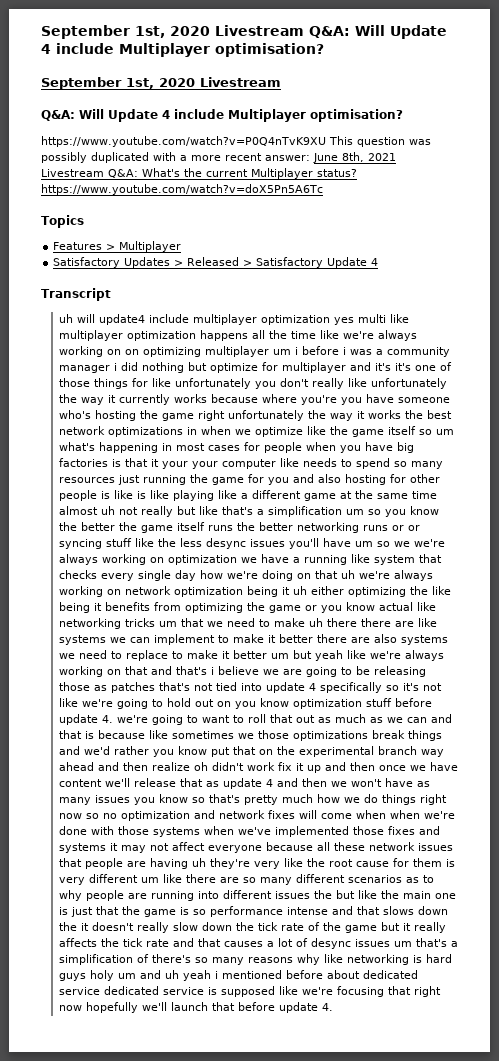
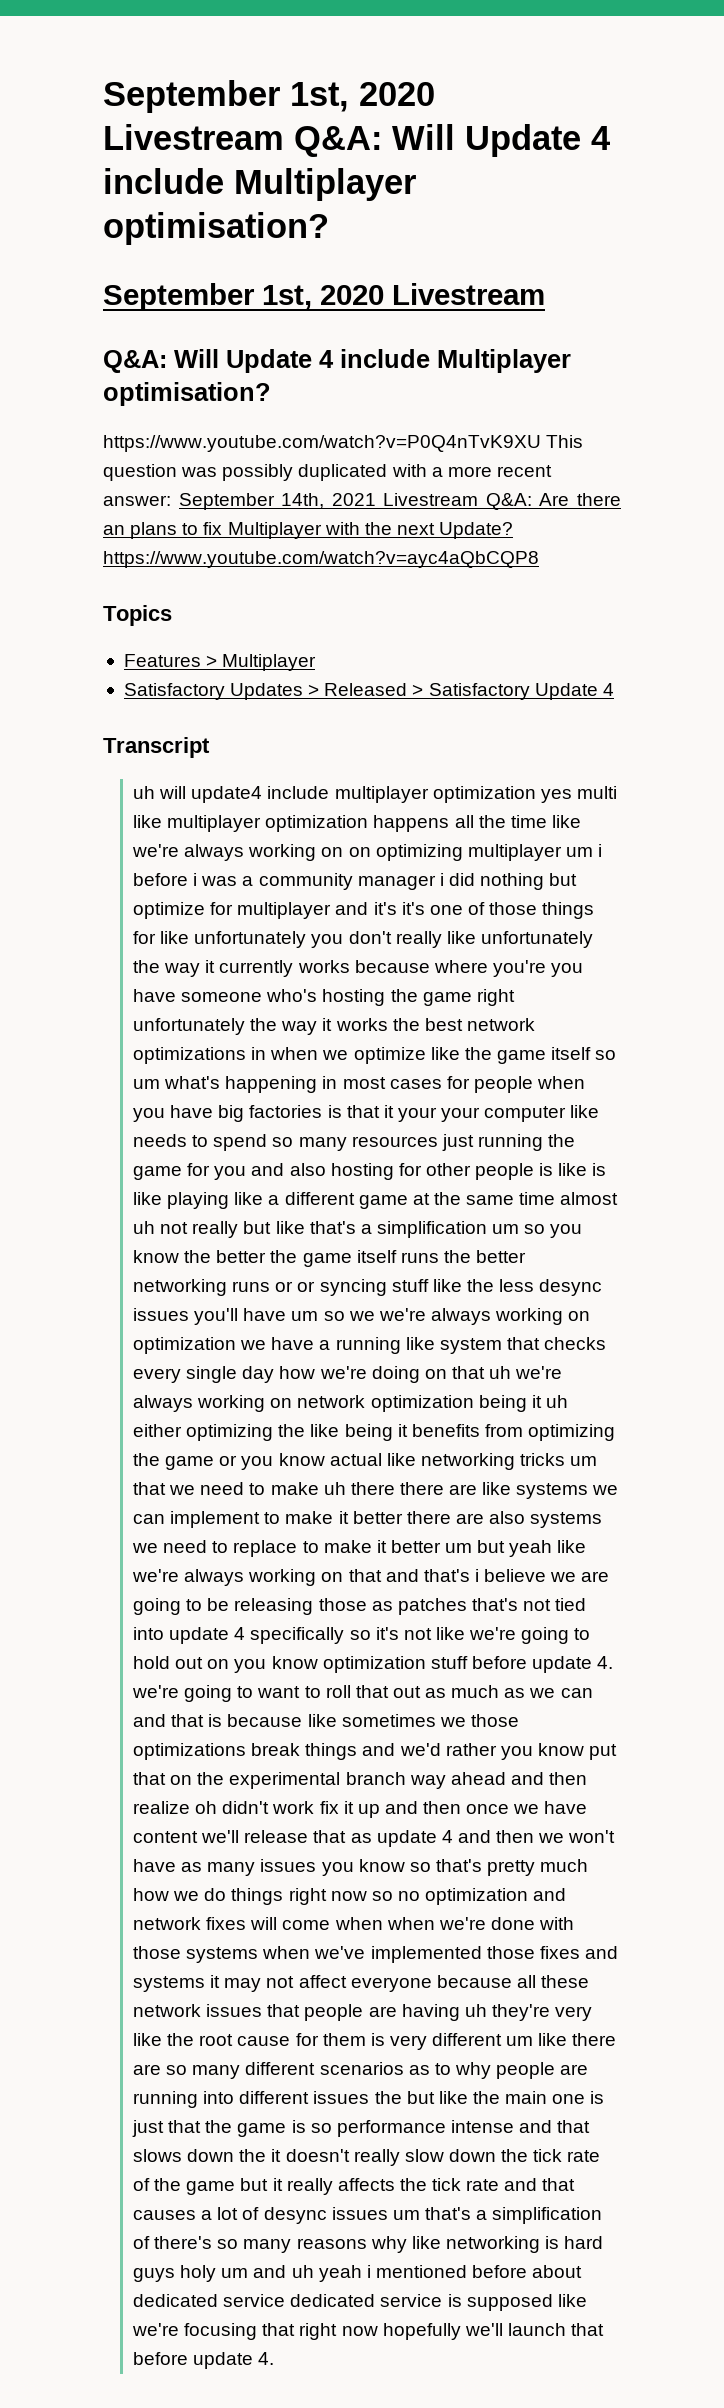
[313,152,364,163] June 8th, -> [178,493,325,510] September 14th,
[142,168,357,179] [41,184,323,195] What's the current Multiplayer status? https://www.youtube.com/watch?v=doX5Pn5A6Tc -> [539,493,621,506] [103,522,514,539] [103,551,539,568] Are there an plans to fix Multiplayer with the next Update? https://www.youtube.com/watch?v=ayc4aQbCQP8

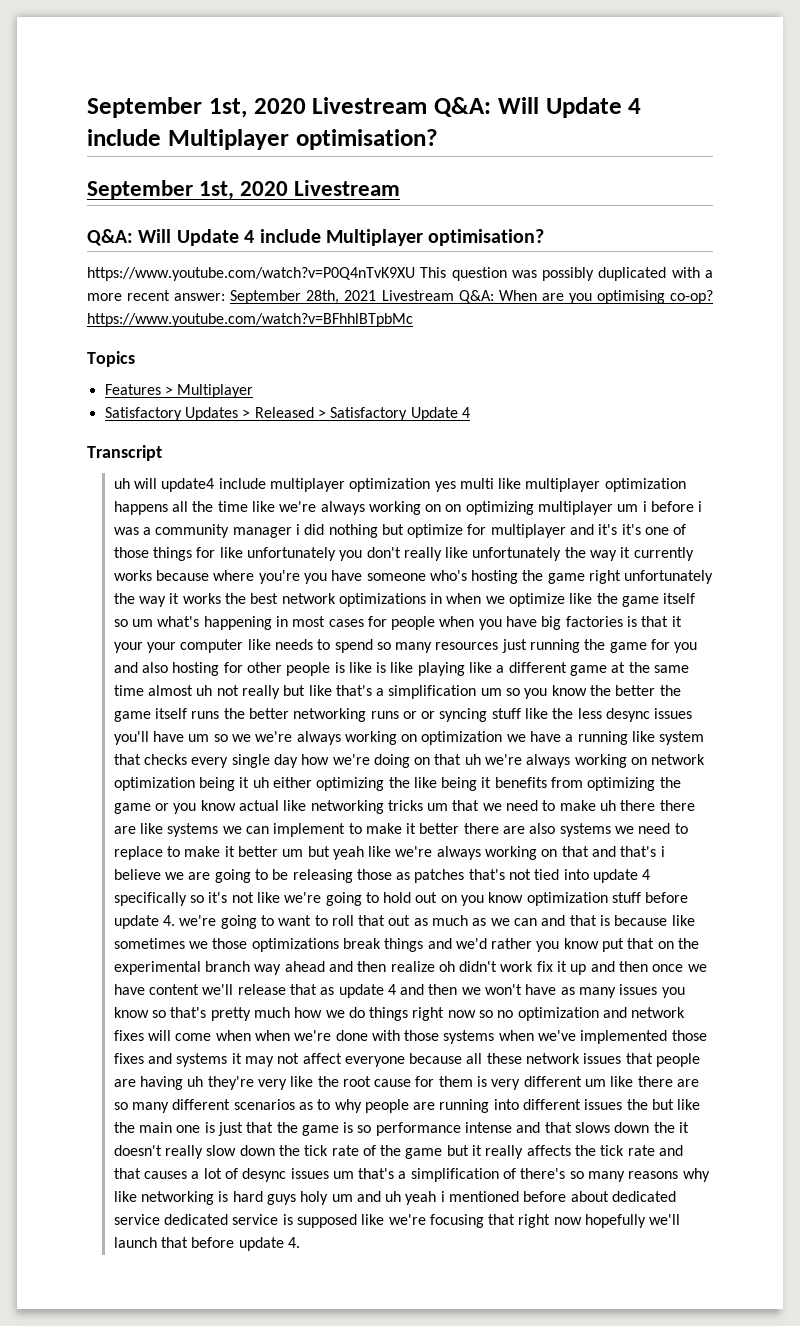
[281,493,325,509] 14th, -> [306,290,340,304] 28th,
[539,493,621,506] [103,522,514,539] [103,551,539,568] Are there an plans to fix Multiplayer with the next Update? https://www.youtube.com/watch?v=ayc4aQbCQP8 -> [498,290,713,304] [87,313,413,327] When are you optimising co-op? https://www.youtube.com/watch?v=BFhhlBTpbMc

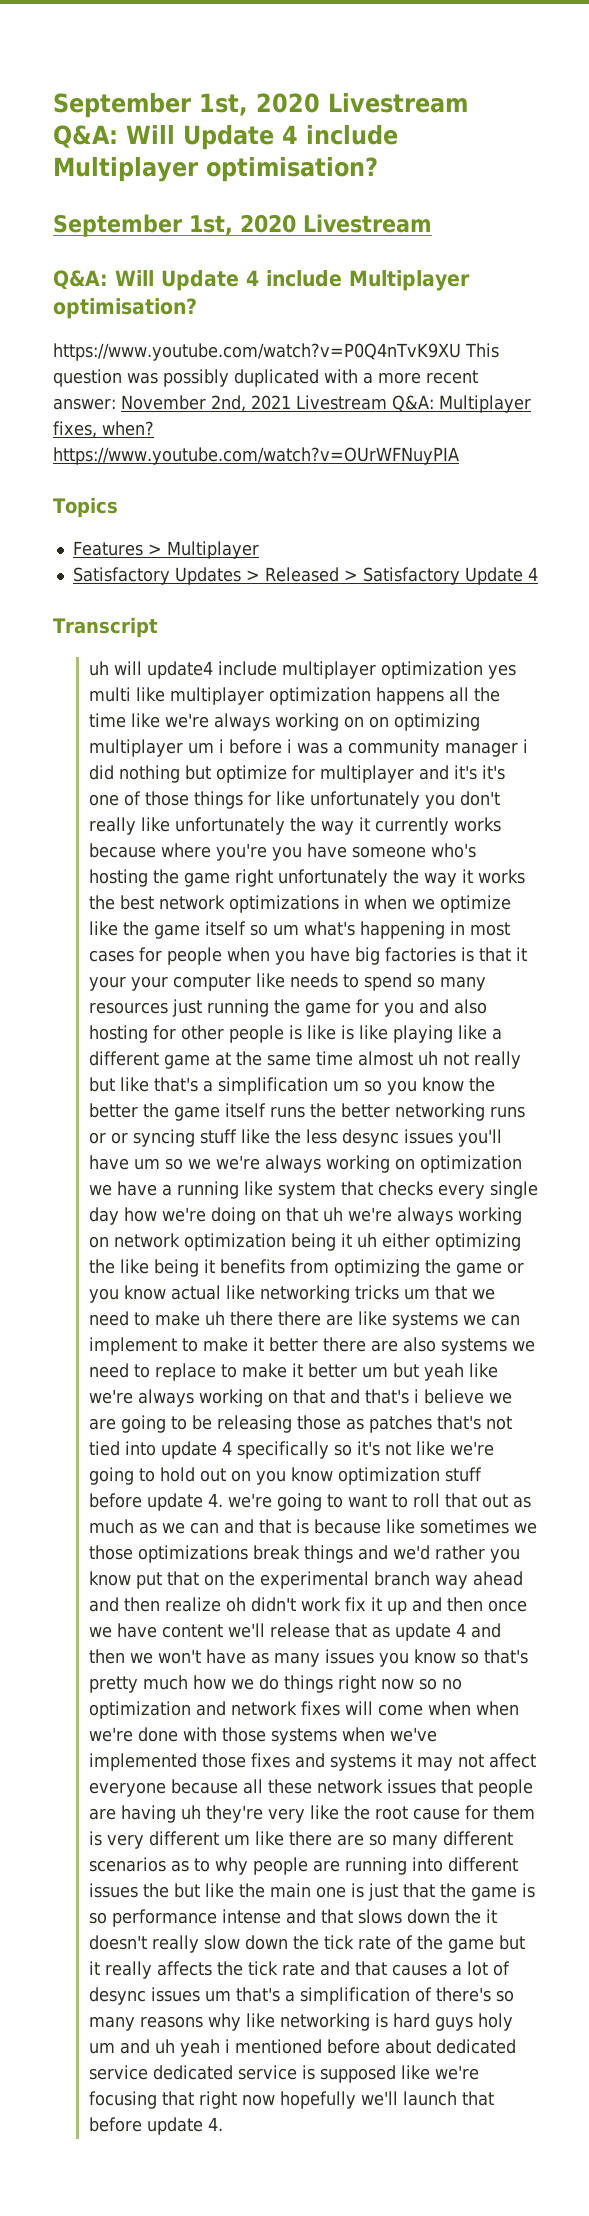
[230,290,340,304] September 28th, -> [121,395,246,412] November 2nd,
[498,290,713,304] [87,313,413,327] When are you optimising co-op? https://www.youtube.com/watch?v=BFhhlBTpbMc -> [439,395,531,413] [53,421,154,438] [53,447,459,465] Multiplayer fixes, when? https://www.youtube.com/watch?v=OUrWFNuyPIA

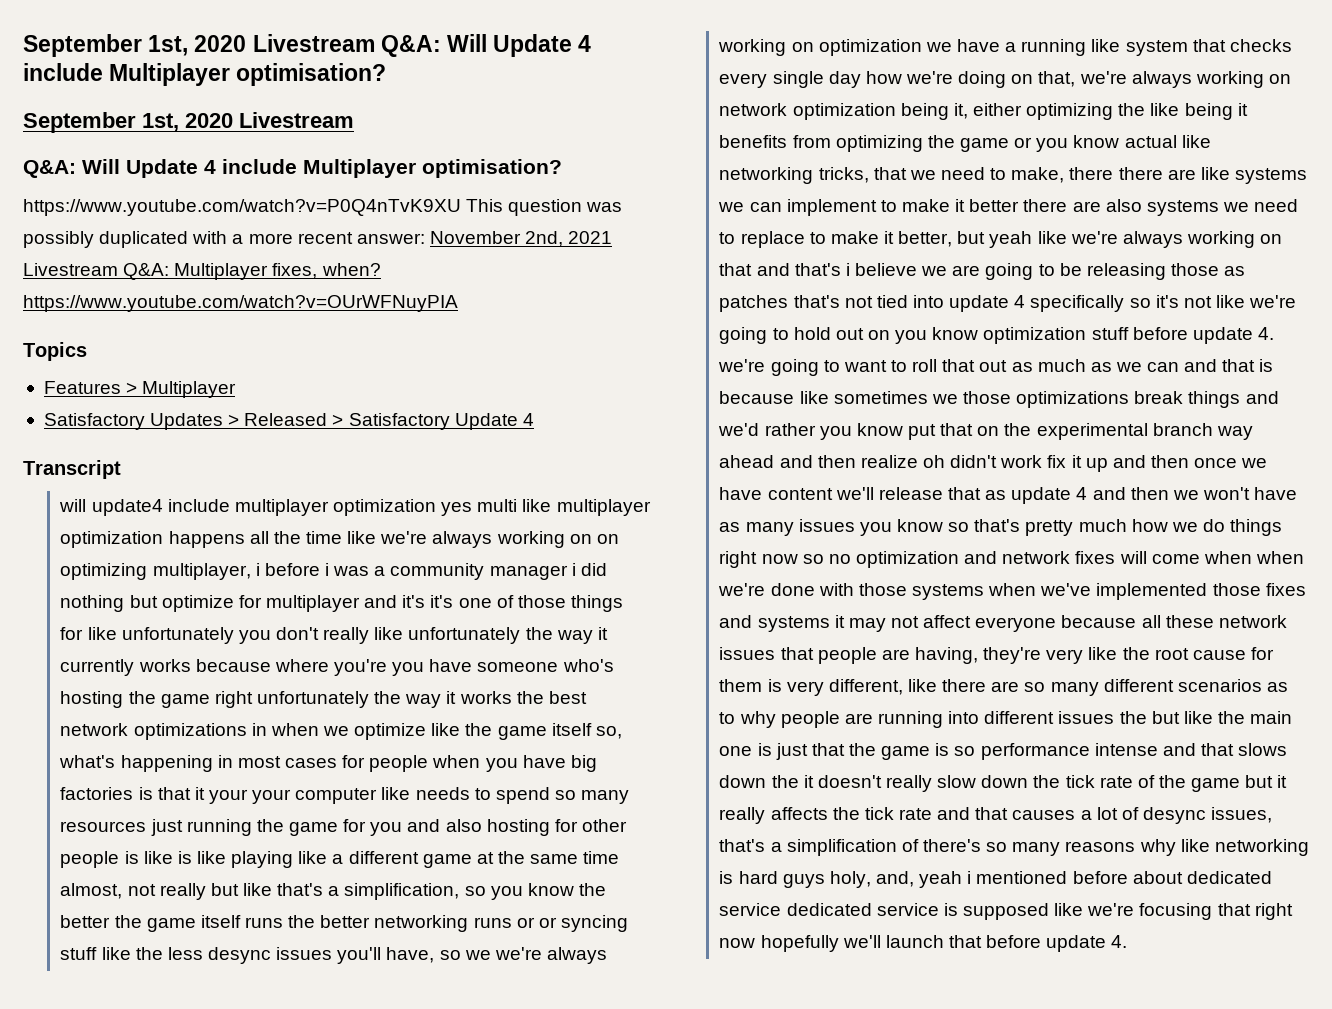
[88,661,109,676] uh -> (121, 469) none
[88,739,214,757] multiplayer um -> [152,563,251,580] multiplayer,
[249,924,299,936] so um -> [595,726,622,739] so,
[357,1051,438,1066] almost uh -> [60,883,123,899] almost,
[217,1077,359,1095] simplification um -> [344,883,460,900] simplification,
[88,1155,160,1170] have um -> [386,947,435,963] have,
[285,1207,343,1222] that uh -> [1038,71,1076,87] that,
[340,1233,377,1248] it uh -> [953,103,968,119] it,
[354,1285,430,1300] tricks um -> [818,167,869,183] tricks,
[154,1311,225,1326] make uh -> [1011,167,1065,183] make,
[307,1363,388,1378] better um -> [898,231,953,247] better,
[120,1805,201,1823] having uh -> [915,647,979,664] having,
[148,1831,250,1846] different um -> [828,679,903,695] different,
[150,1987,231,2002] issues um -> [1211,807,1273,823] issues,
[477,2013,513,2031] [88,2039,175,2054] holy um and uh -> [829,871,915,888] holy, and,

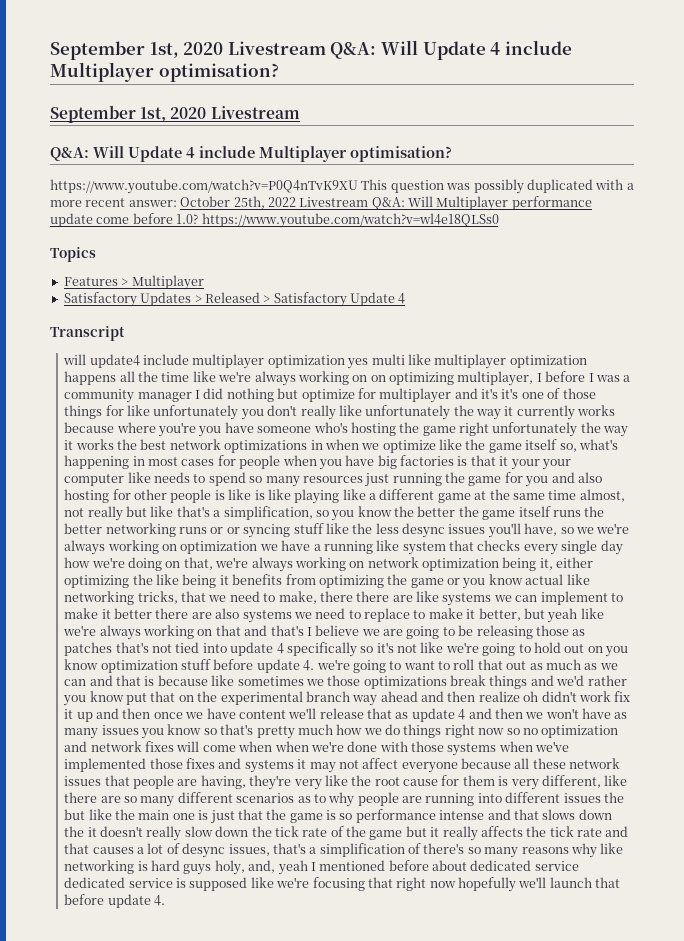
[429,231,613,247] [23,263,381,280] [23,295,458,312] November 2nd, 2021 Livestream Q&A: Multiplayer fixes, when? https://www.youtube.com/watch?v=OUrWFNuyPIA -> [180,196,592,211] [50,213,499,228] October 25th, 2022 Livestream Q&A: Will Multiplayer performance update come before 1.0? https://www.youtube.com/watch?v=wl4e18QLSs0
[255,563,330,576] i before i -> [536,371,594,382] I before I
[571,563,576,576] i -> [195,390,201,399] I
[845,263,850,276] i -> [306,627,312,636] I
[967,871,972,884] i -> [310,862,316,871] I

